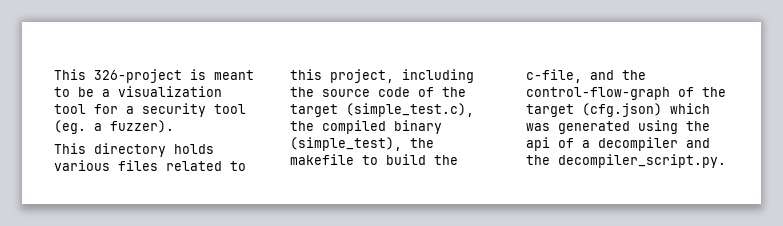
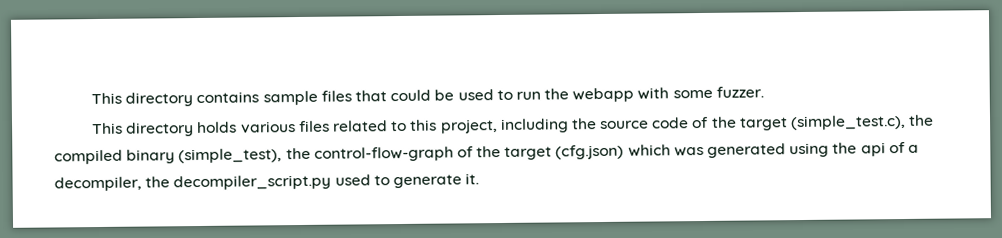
[54,69,254,83] [54,86,222,97] [54,103,246,117] [54,120,174,134] This 326-project is meant to be a visualization tool for a security tool (eg. a fuzzer). -> [91,86,764,107] This directory contains sample files that could be used to run the webapp with some fuzzer.
[290,154,458,165] [526,69,646,83] makefile to build the c-file, and the -> (311, 153) none
[598,137,710,151] [526,154,726,168] decompiler and the decompiler_script.py. -> [54,173,480,192] decompiler, the decompiler_script.py used to generate it.

